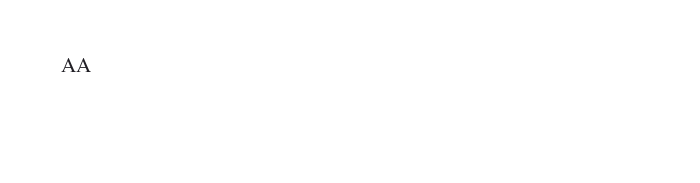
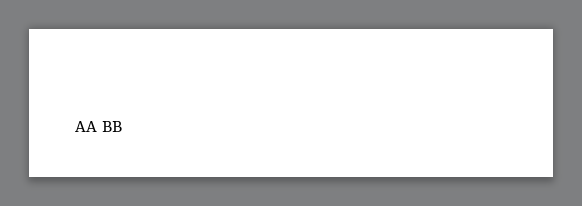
(91, 65) none -> [101,121,122,132] BB

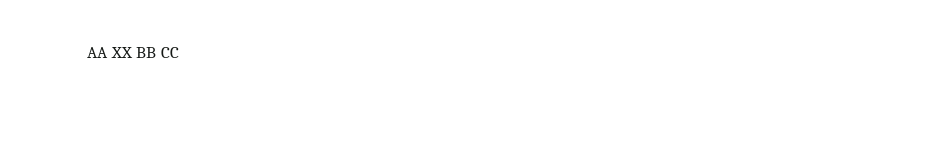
[101,121,122,132] BB -> [110,47,179,58] XX BB CC

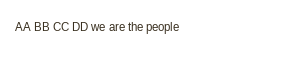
[110,47,133,58] XX -> (31, 26) none
(179, 52) none -> [72,22,179,34] DD we are the people

